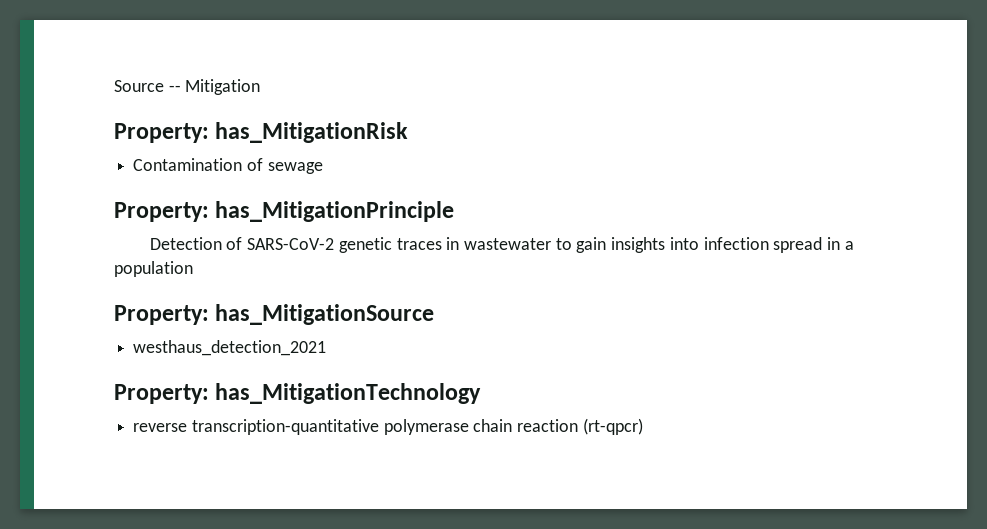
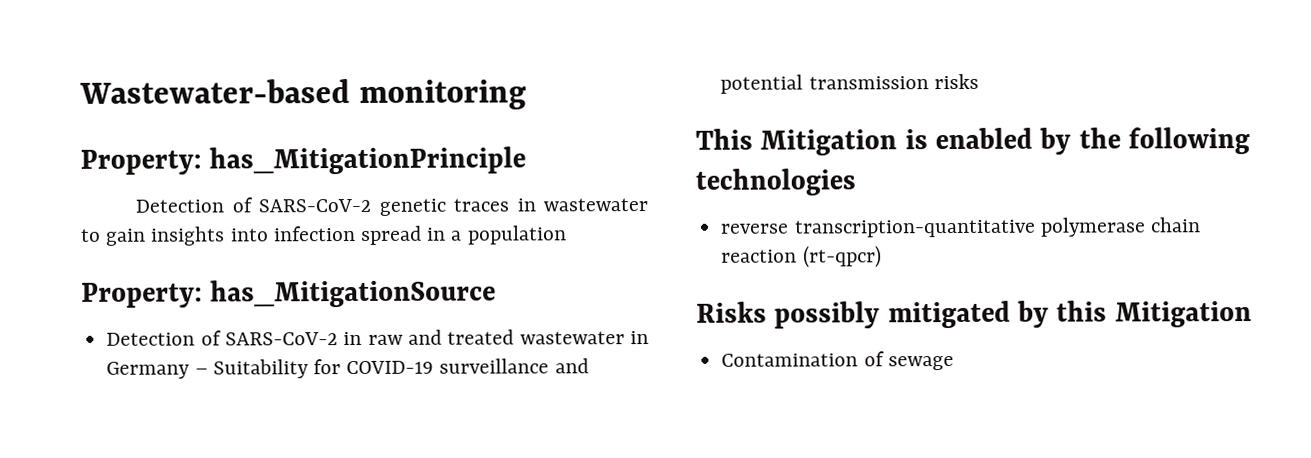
[114,79,261,95] [114,122,409,143] [133,158,323,174] Source -- Mitigation // Property: has_MitigationRisk // Contamination of sewage -> [79,79,527,110] Wastewater-based monitoring
[133,340,327,356] [114,383,482,404] westhaus_detection_2021 // Property: has_MitigationTechnology -> [106,329,649,346] [106,358,589,379] [720,73,979,94] [695,127,1251,156] [695,168,856,196] Detection of SARS-CoV-2 in raw and treated wastewater in Germany – Suitability for COVID-19 surveillance and potential transmission risks // This Mitigation is enabled by the following technologies
(643, 426) none -> [696,300,1252,329] [721,351,954,371] // Risks possibly mitigated by this Mitigation // Contamination of sewage

